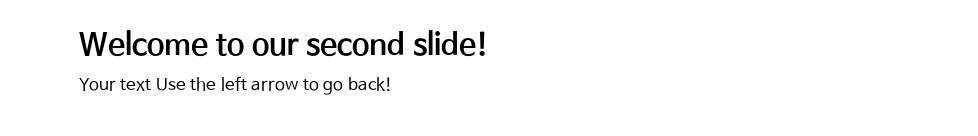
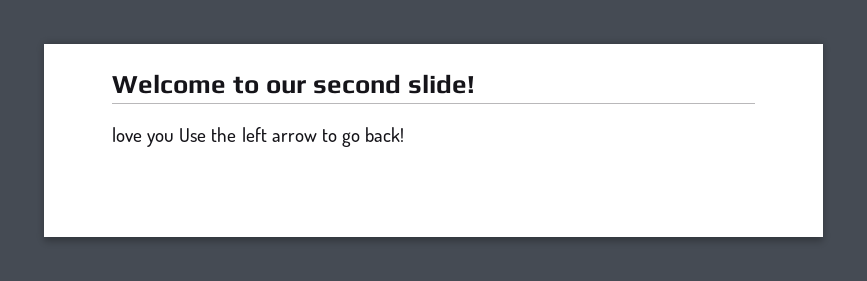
[79,78,152,91] Your text -> [112,127,175,147] love you

